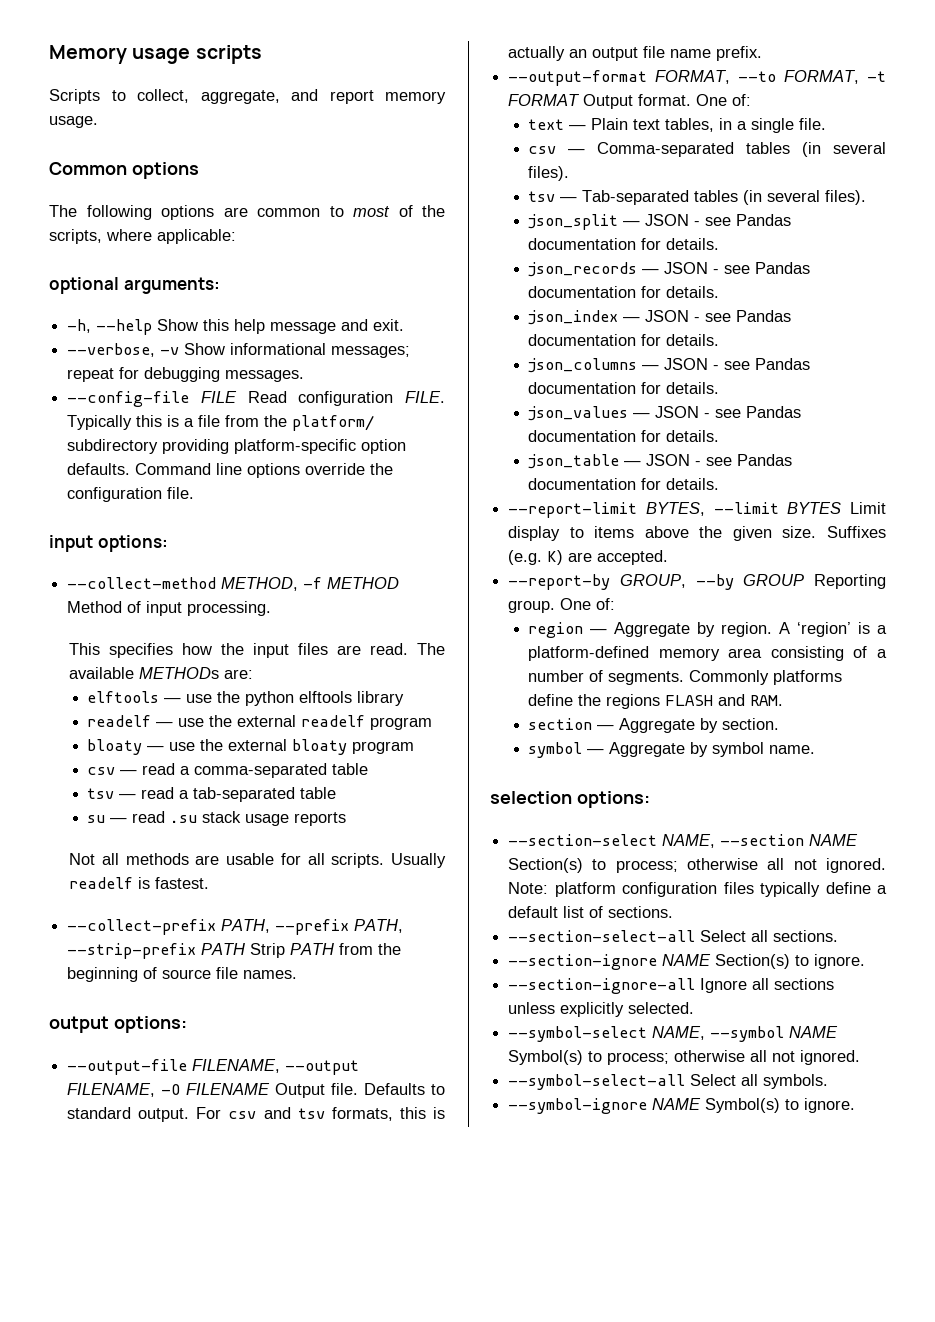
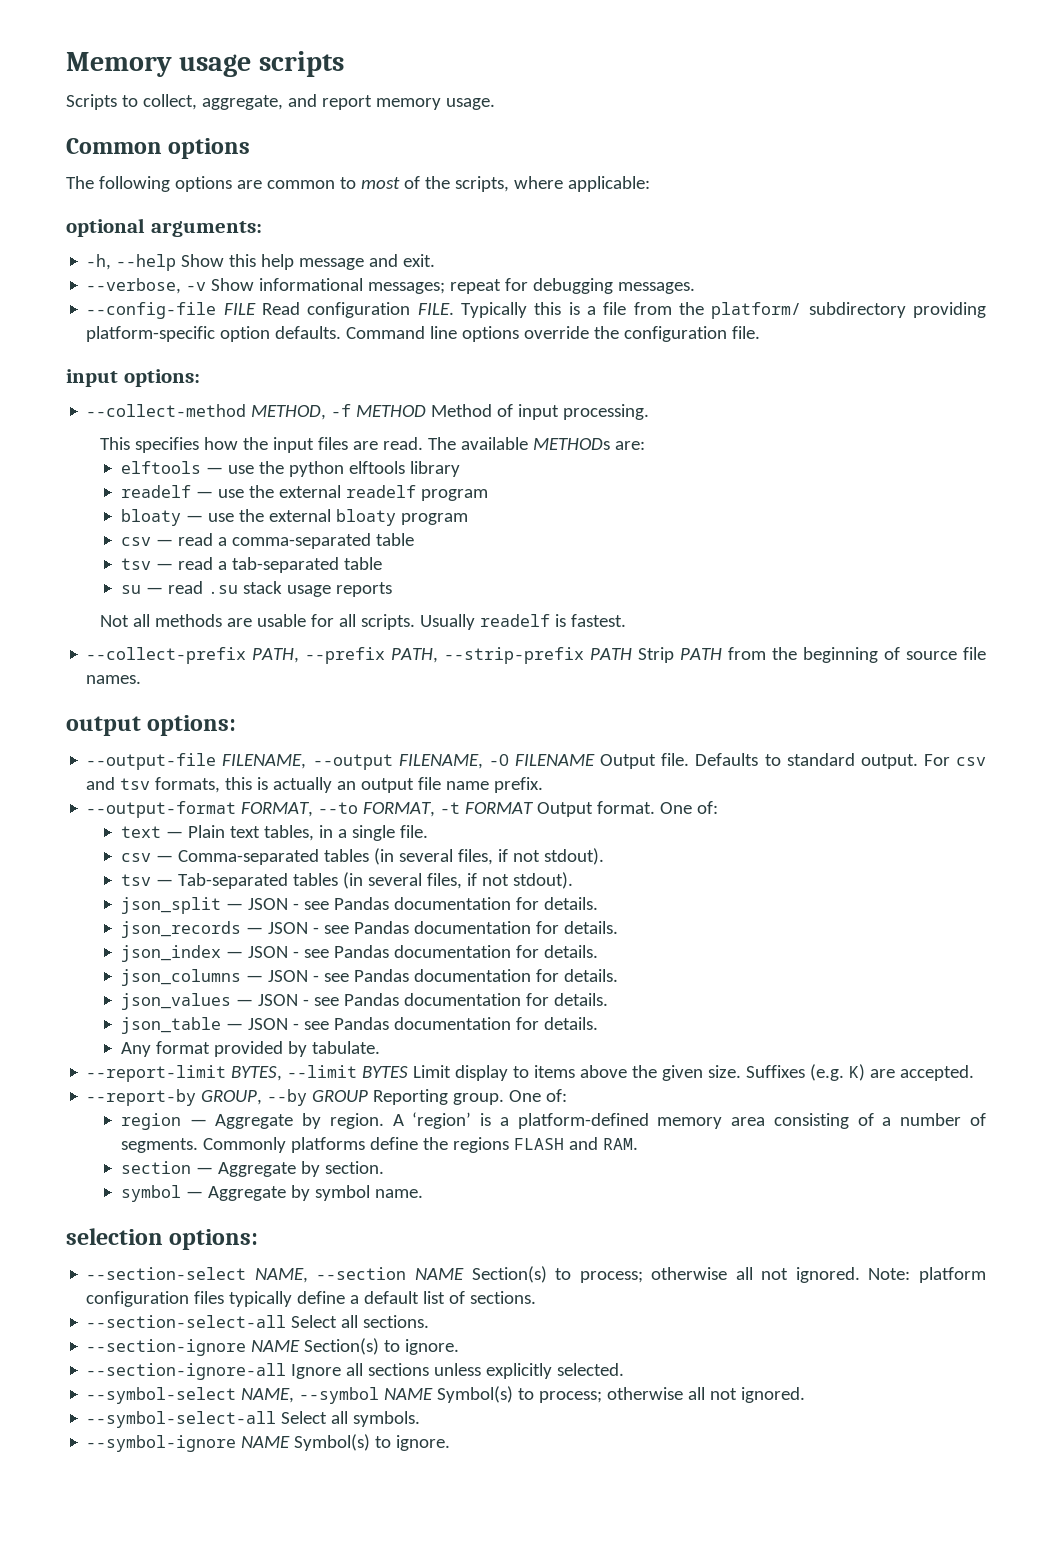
[528,166,570,181] files). -> [457,848,604,865] files, if not stdout).
[825,190,867,205] files). -> [426,872,573,889] files, if not stdout).
(720, 484) none -> [120,1041,380,1057] // Any format provided by tabulate.

